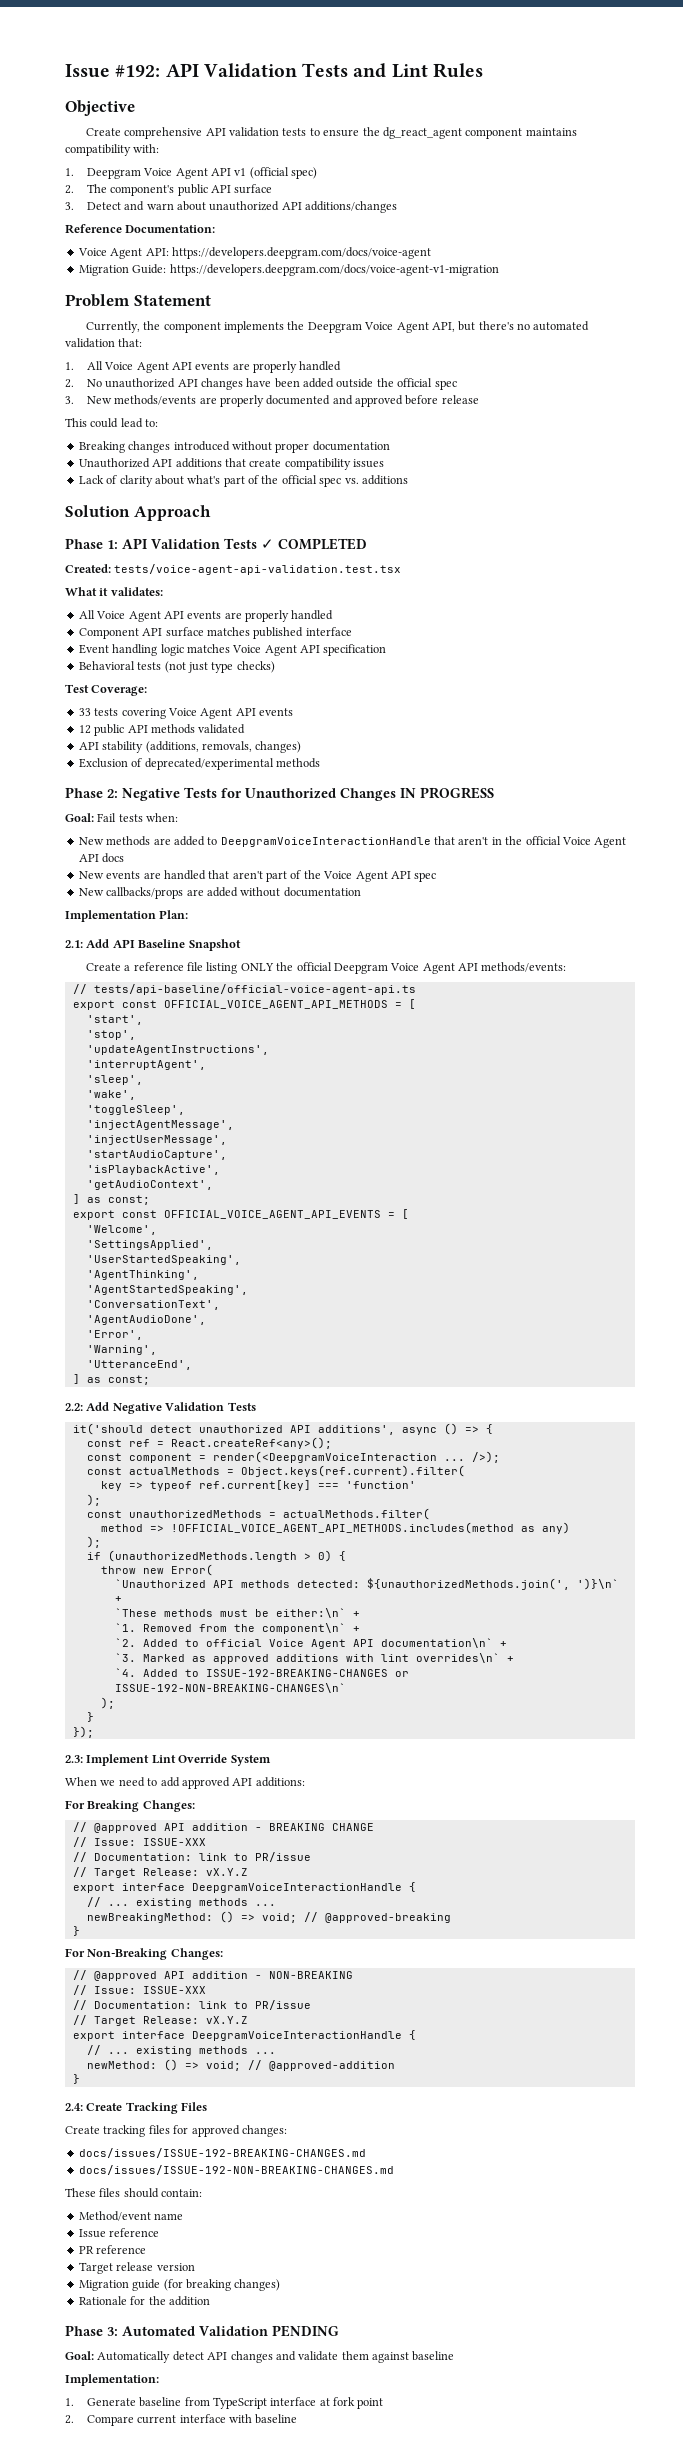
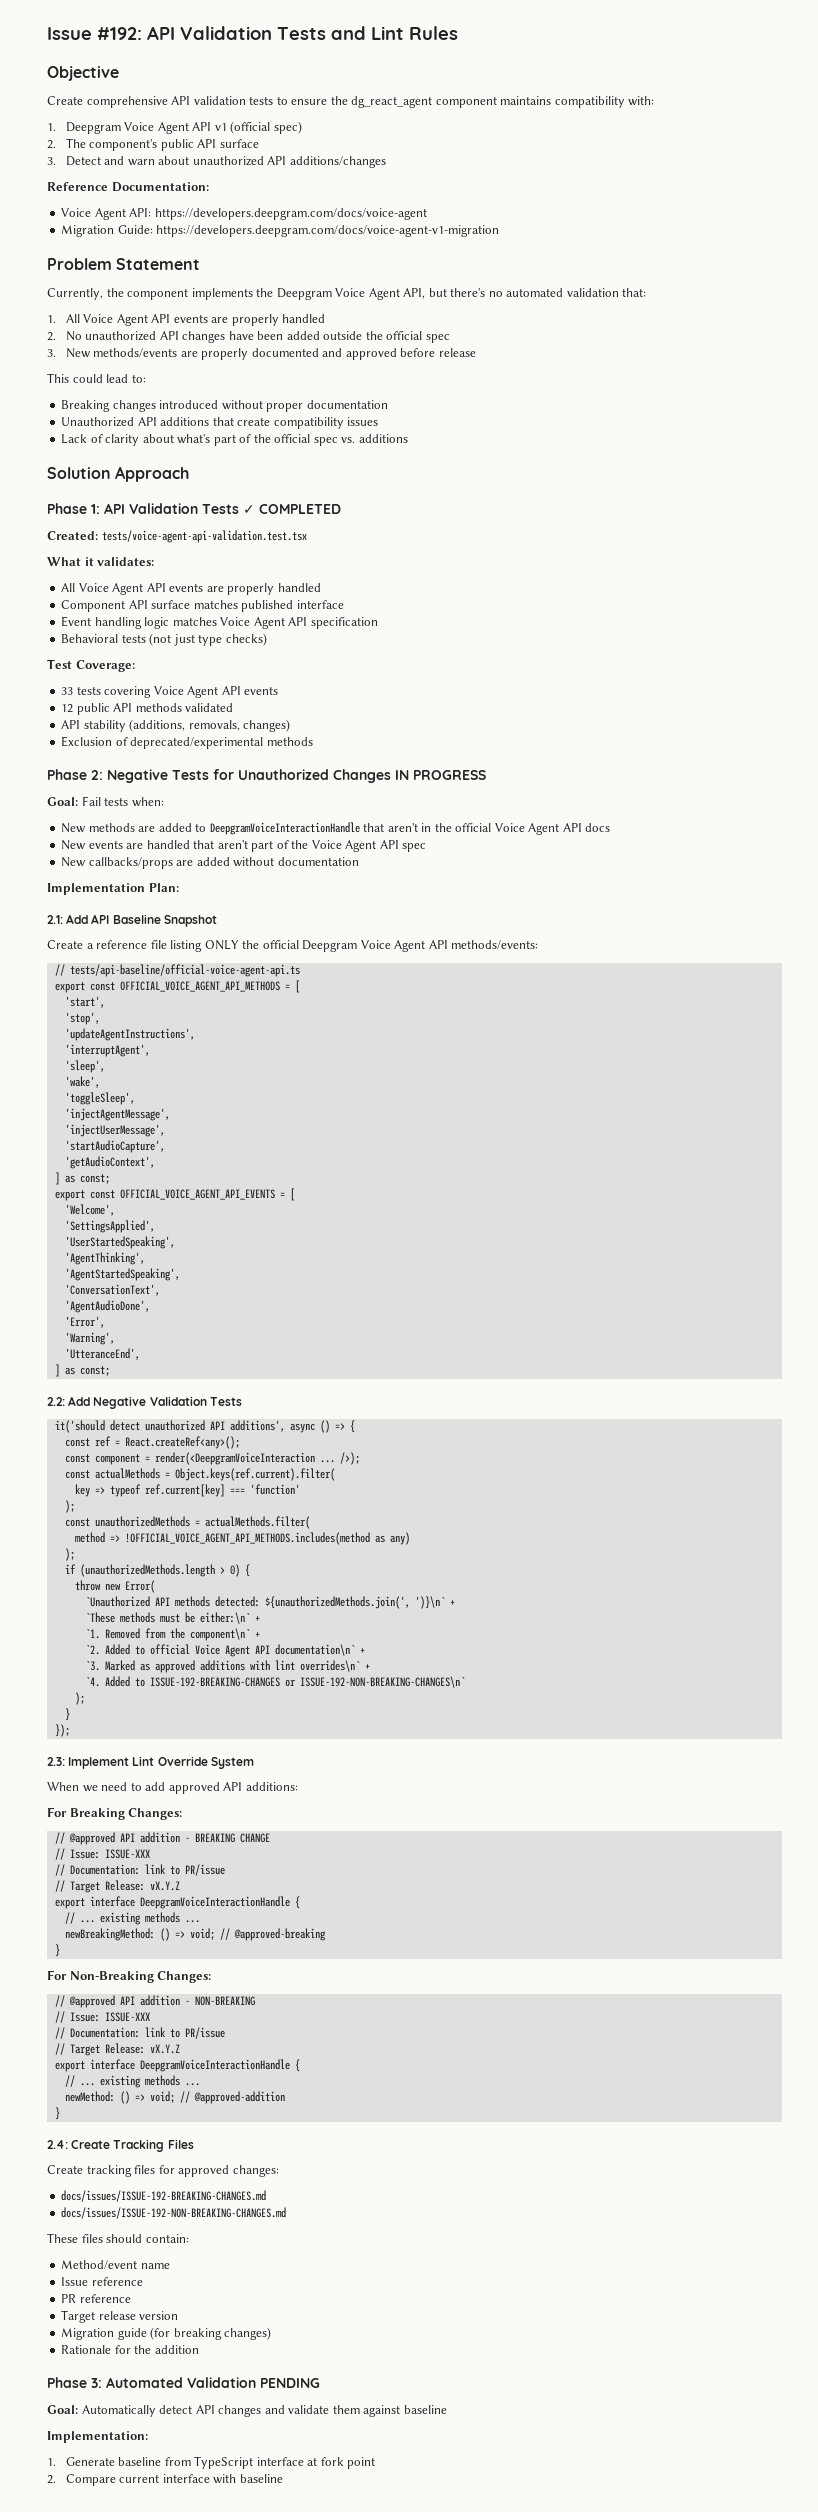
[86,1165,220,1175] // 'isPlaybackActive', -> (165, 1146) none

